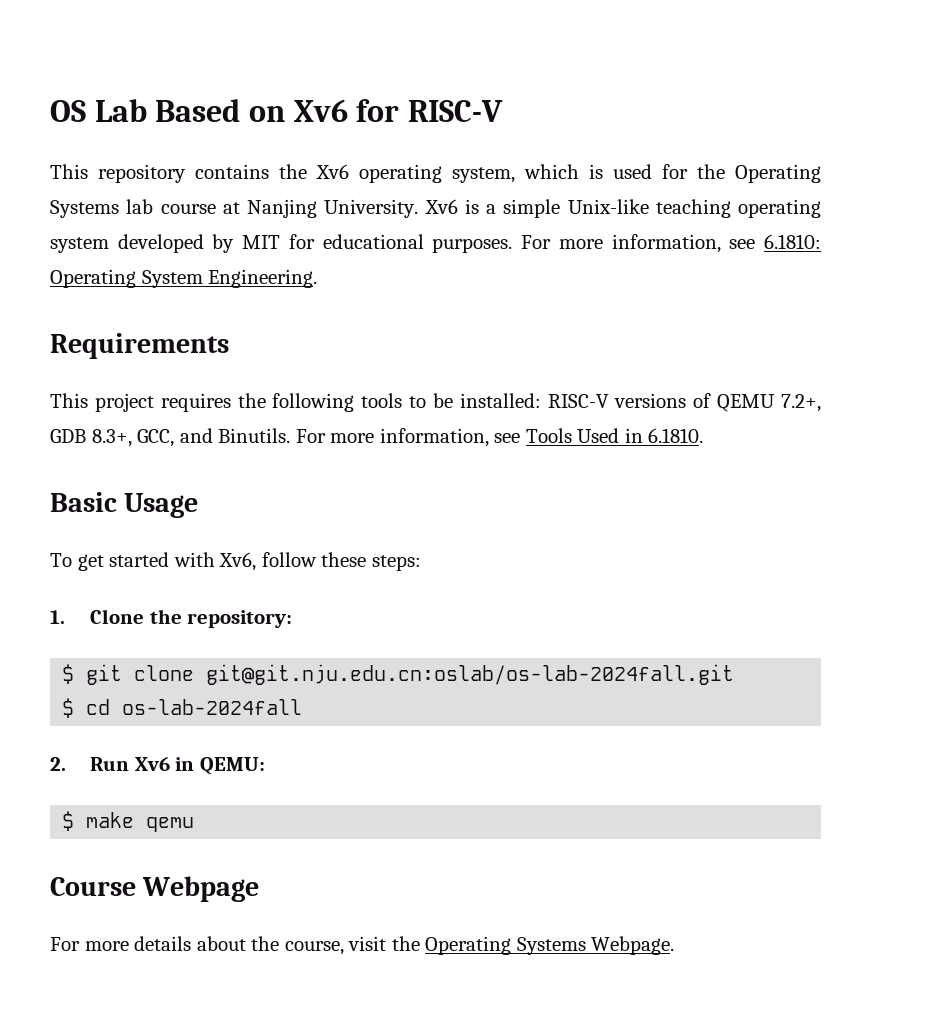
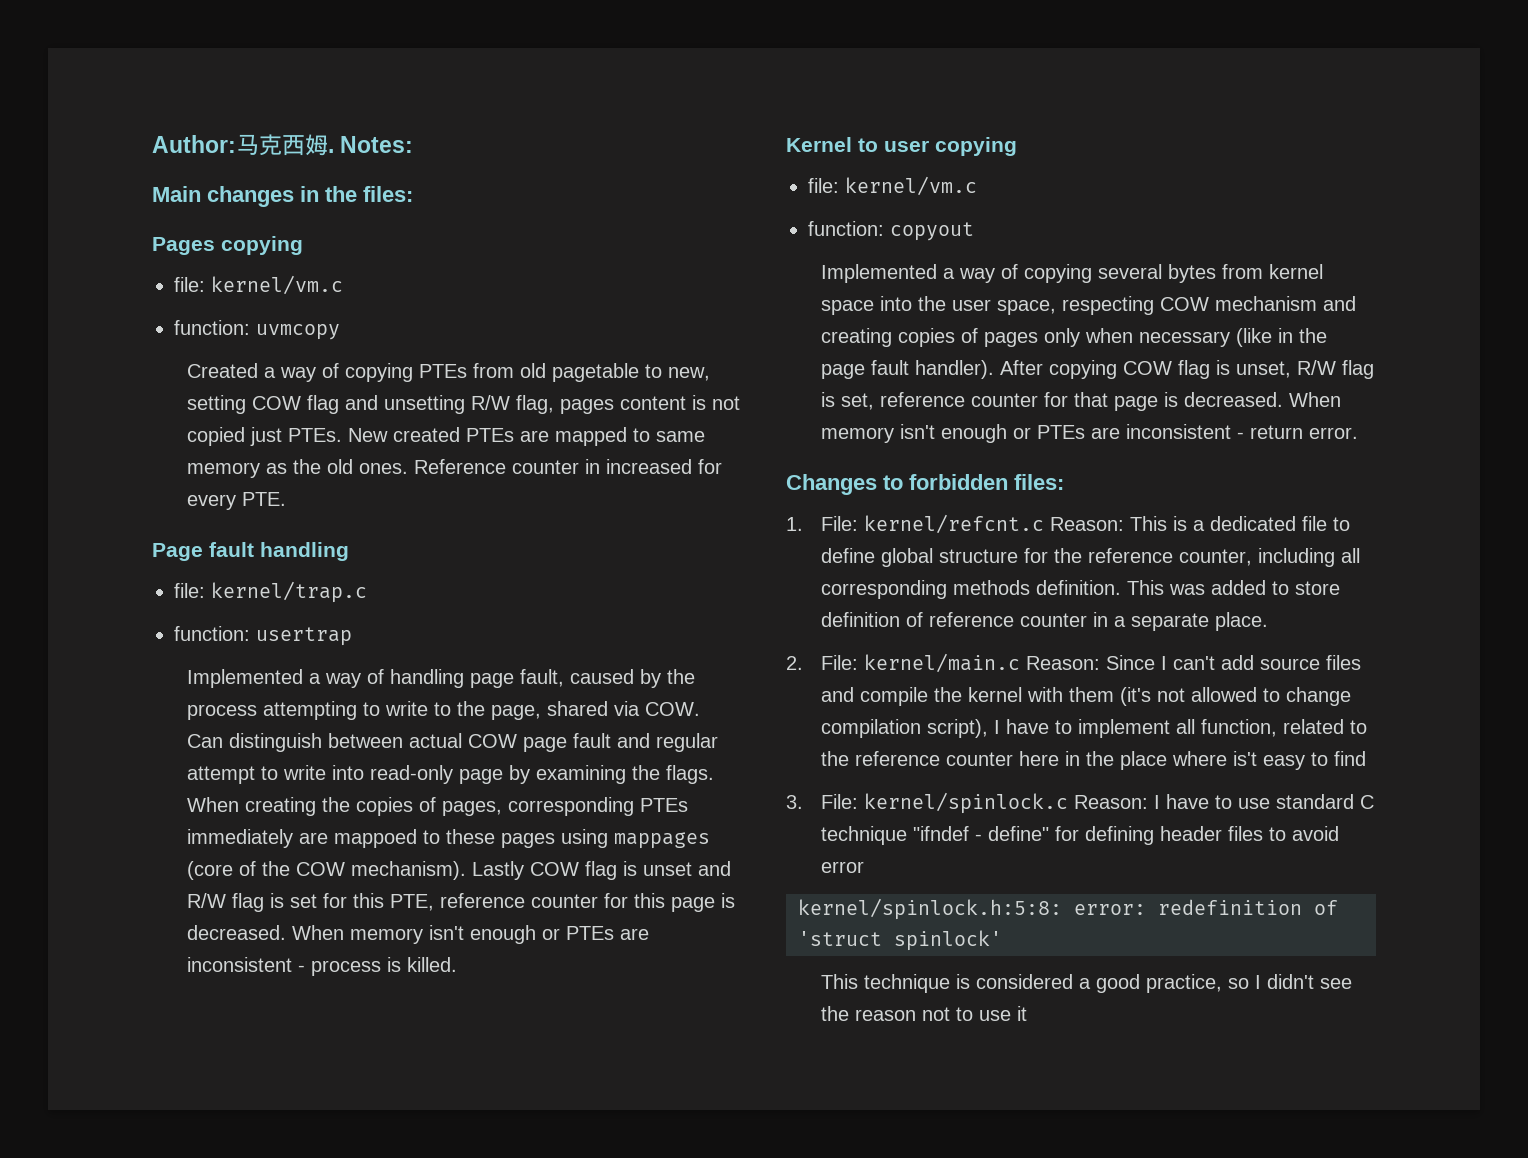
[50,99,503,122] [50,164,821,183] [50,199,821,218] [50,234,822,253] [50,269,318,288] [50,333,229,359] [50,393,821,412] [50,428,704,447] [50,492,199,518] [50,552,421,571] [50,609,293,628] [62,664,735,685] [62,698,303,718] [50,757,265,775] [62,811,195,832] [50,876,260,902] [50,936,675,955] OS Lab Based on Xv6 for RISC-V // This repository contains the Xv6 operating system, which is used for the Operating Systems lab course at Nanjing University. Xv6 is a simple Unix-like teaching operating system developed by MIT for educational purposes. For more information, see 6.1810: Operating System Engineering. // Requirements // This project requires the following tools to be installed: RISC-V versions of QEMU 7.2+, GDB 8.3+, GCC, and Binutils. For more information, see Tools Used in 6.1810. // Basic Usage // To get started with Xv6, follow these steps: // 1. Clone the repository: // $ git clone git@git.nju.edu.cn:oslab/os-lab-2024fall.git // $ cd os-lab-2024fall // 2. Run Xv6 in QEMU: // $ make qemu // Course Webpage // For more details about the course, visit the Operating Systems Webpage. -> [152,134,414,156] [152,186,413,207] [152,236,303,255] [174,275,343,295] [174,320,340,340] [187,363,711,382] [187,395,741,414] [187,427,706,446] [187,459,723,478] [187,492,287,510] [152,542,349,561] [174,581,367,603] [174,626,352,646] [187,669,696,688] [187,701,701,720] [187,733,719,752] [187,765,715,784] [187,797,689,816] [187,829,711,849] [187,861,732,880] [187,893,736,912] [187,925,650,944] [187,957,458,976] [786,137,1017,156] [808,176,977,196] [808,221,974,241] [821,264,1324,283] [821,296,1357,315] [821,328,1328,347] [821,360,1375,379] [821,392,1342,411] [821,424,1359,443] [786,474,1064,495] [786,514,1351,534] [821,548,1361,567] [821,580,1341,599] [821,612,1269,631] [786,653,1362,673] [821,687,1352,706] [821,719,1368,738] [821,751,1367,770] [786,792,1375,814] [821,826,1340,845] [821,861,865,873] [798,898,1338,920] [798,930,1002,951] [821,974,1353,993] [821,1006,1028,1021] Author:马克西姆. Notes: // Main changes in the files: // Pages copying // file: kernel/vm.c // function: uvmcopy // Created a way of copying PTEs from old pagetable to new, setting COW flag and unsetting R/W flag, pages content is not copied just PTEs. New created PTEs are mapped to same memory as the old ones. Reference counter in increased for every PTE. // Page fault handling // file: kernel/trap.c // function: usertrap // Implemented a way of handling page fault, caused by the process attempting to write to the page, shared via COW. Can distinguish between actual COW page fault and regular attempt to write into read-only page by examining the flags. When creating the copies of pages, corresponding PTEs immediately are mappoed to these pages using mappages (core of the COW mechanism). Lastly COW flag is unset and R/W flag is set for this PTE, reference counter for this page is decreased. When memory isn't enough or PTEs are inconsistent - process is killed. // Kernel to user copying // file: kernel/vm.c // function: copyout // Implemented a way of copying several bytes from kernel space into the user space, respecting COW mechanism and creating copies of pages only when necessary (like in the page fault handler). After copying COW flag is unset, R/W flag is set, reference counter for that page is decreased. When memory isn't enough or PTEs are inconsistent - return error. // Changes to forbidden files: // 1. File: kernel/refcnt.c Reason: This is a dedicated file to define global structure for the reference counter, including all corresponding methods definition. This was added to store definition of reference counter in a separate place. // 2. File: kernel/main.c Reason: Since I can't add source files and compile the kernel with them (it's not allowed to change compilation script), I have to implement all function, related to the reference counter here in the place where is't easy to find // 3. File: kernel/spinlock.c Reason: I have to use standard C technique "ifndef - define" for defining header files to avoid error // kernel/spinlock.h:5:8: error: redefinition of 'struct spinlock' // This technique is considered a good practice, so I didn't see the reason not to use it

